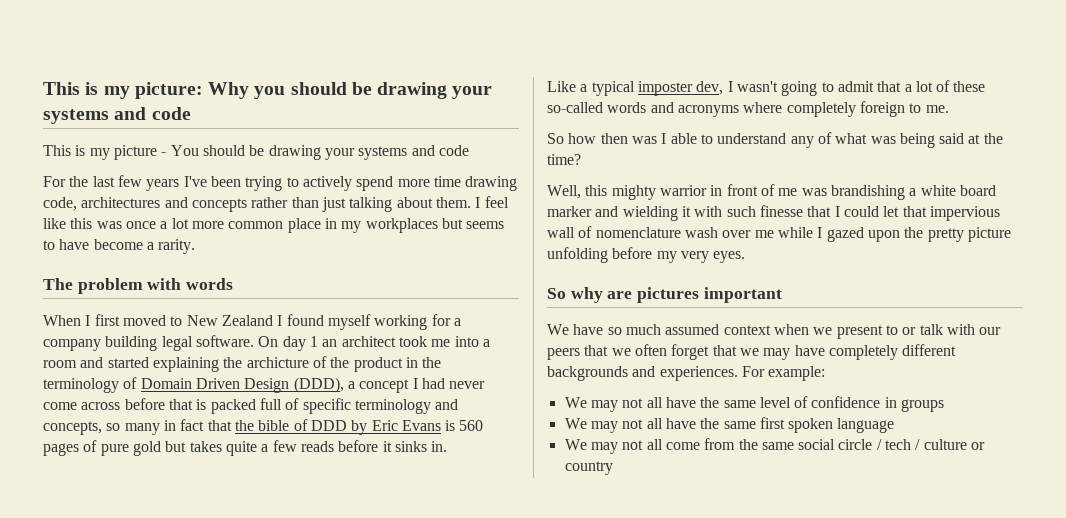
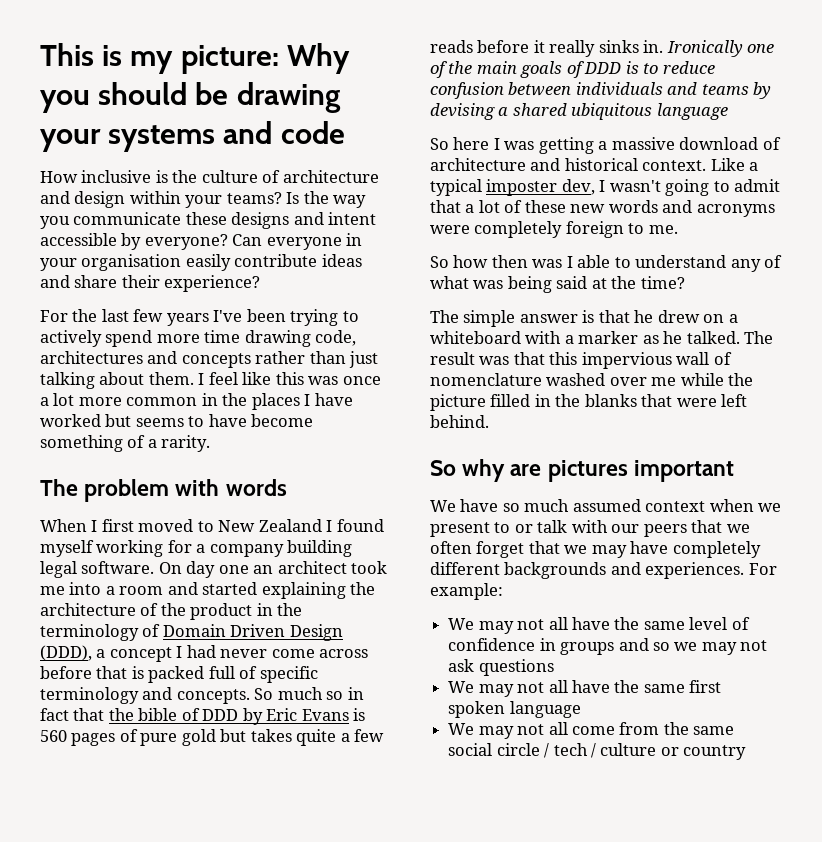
[43,145,469,160] This is my picture - You should be drawing your systems and code -> [40,170,379,183] [40,191,367,208] [40,212,377,229] [40,233,363,250] [40,254,362,271] [40,275,261,292] How inclusive is the culture of architecture and design within your teams? Is the way you communicate these designs and intent accessible by everyone? Can everyone in your organisation easily contribute ideas and share their experience?
[287,218,438,233] place in my workplaces -> [201,393,353,410] [40,414,101,427] in the places I have worked
(143, 244) none -> [40,435,146,452] something of
[309,336,318,347] 1 -> [218,565,249,574] one
[246,357,309,368] archicture -> [40,603,136,616] architecture
[43,421,160,435] concepts, so many -> [176,687,344,704] concepts. So much so
(392, 446) none -> [549,40,596,57] really
(448, 446) // -> [666,40,775,57] [430,61,715,78] [430,82,772,99] [430,103,728,120] [430,137,781,154] [430,158,707,171] Ironically one of the main goals of DDD is to reduce confusion between individuals and teams by devising a shared ubiquitous language // So here I was getting a massive download of architecture and historical context.
[547,102,603,113] so-called -> [570,204,606,213] new
[743,102,783,113] where -> [430,225,470,234] were
[547,184,996,200] [547,205,927,221] Well, this mighty warrior in front of me was brandishing a white board marker and wielding it with such finesse that I could let that -> [430,310,738,327] [430,331,774,344] [430,352,578,365] The simple answer is that he drew on a whiteboard with a marker as he talked. The result was that this
[684,227,718,238] wash -> [546,373,606,386] washed
[817,227,1011,242] [547,247,746,263] I gazed upon the pretty picture unfolding before my very eyes. -> [728,373,754,386] [430,394,748,411] [430,415,489,428] the picture filled in the blanks that were left behind.
(945, 405) none -> [618,638,768,655] [448,659,554,676] and so we may not ask questions

